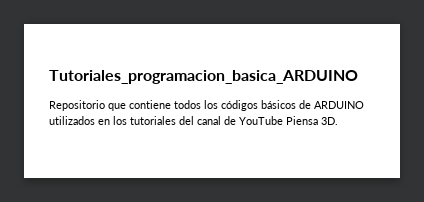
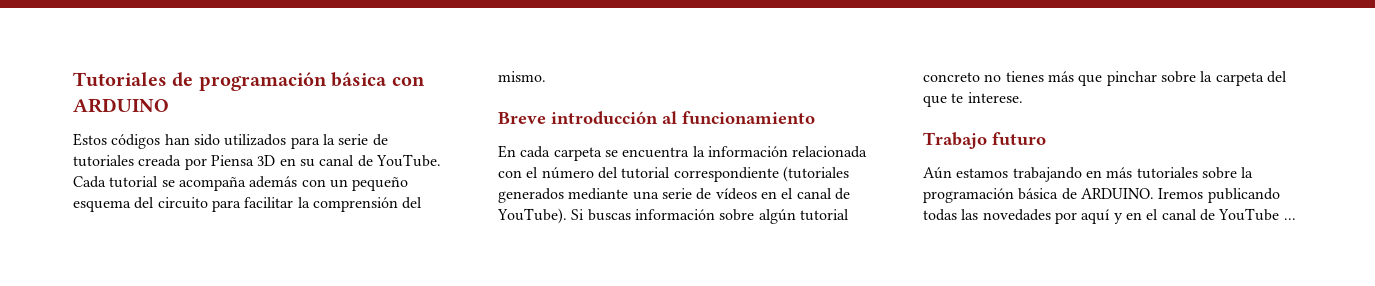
[49,70,358,84] [49,100,364,111] [49,116,194,125] Tutoriales_programacion_basica_ARDUINO // Repositorio que contiene todos los códigos básicos de ARDUINO utilizados en los tutoriales del -> [73,72,425,91] [73,98,169,113] [73,133,388,149] [73,154,441,170] [73,176,409,191] [73,197,423,212] [498,71,546,82] [498,111,815,125] [498,145,868,161] [498,166,849,182] [498,188,850,203] [497,208,849,224] [923,71,1287,86] [923,92,1023,107] [923,132,1046,149] [923,167,1254,182] [923,188,1280,203] [923,209,1159,224] Tutoriales de programación básica con ARDUINO // Estos códigos han sido utilizados para la serie de tutoriales creada por Piensa 3D en su canal de YouTube. Cada tutorial se acompaña además con un pequeño esquema del circuito para facilitar la comprensión del mismo. // Breve introducción al funcionamiento // En cada carpeta se encuentra la información relacionada con el número del tutorial correspondiente (tutoriales generados mediante una serie de vídeos en el canal de YouTube). Si buscas información sobre algún tutorial concreto no tienes más que pinchar sobre la carpeta del que te interese. // Trabajo futuro // Aún estamos trabajando en más tutoriales sobre la programación básica de ARDUINO. Iremos publicando todas las novedades por aquí y en el
[286,116,338,125] Piensa 3D. -> [1283,218,1296,220] ...

